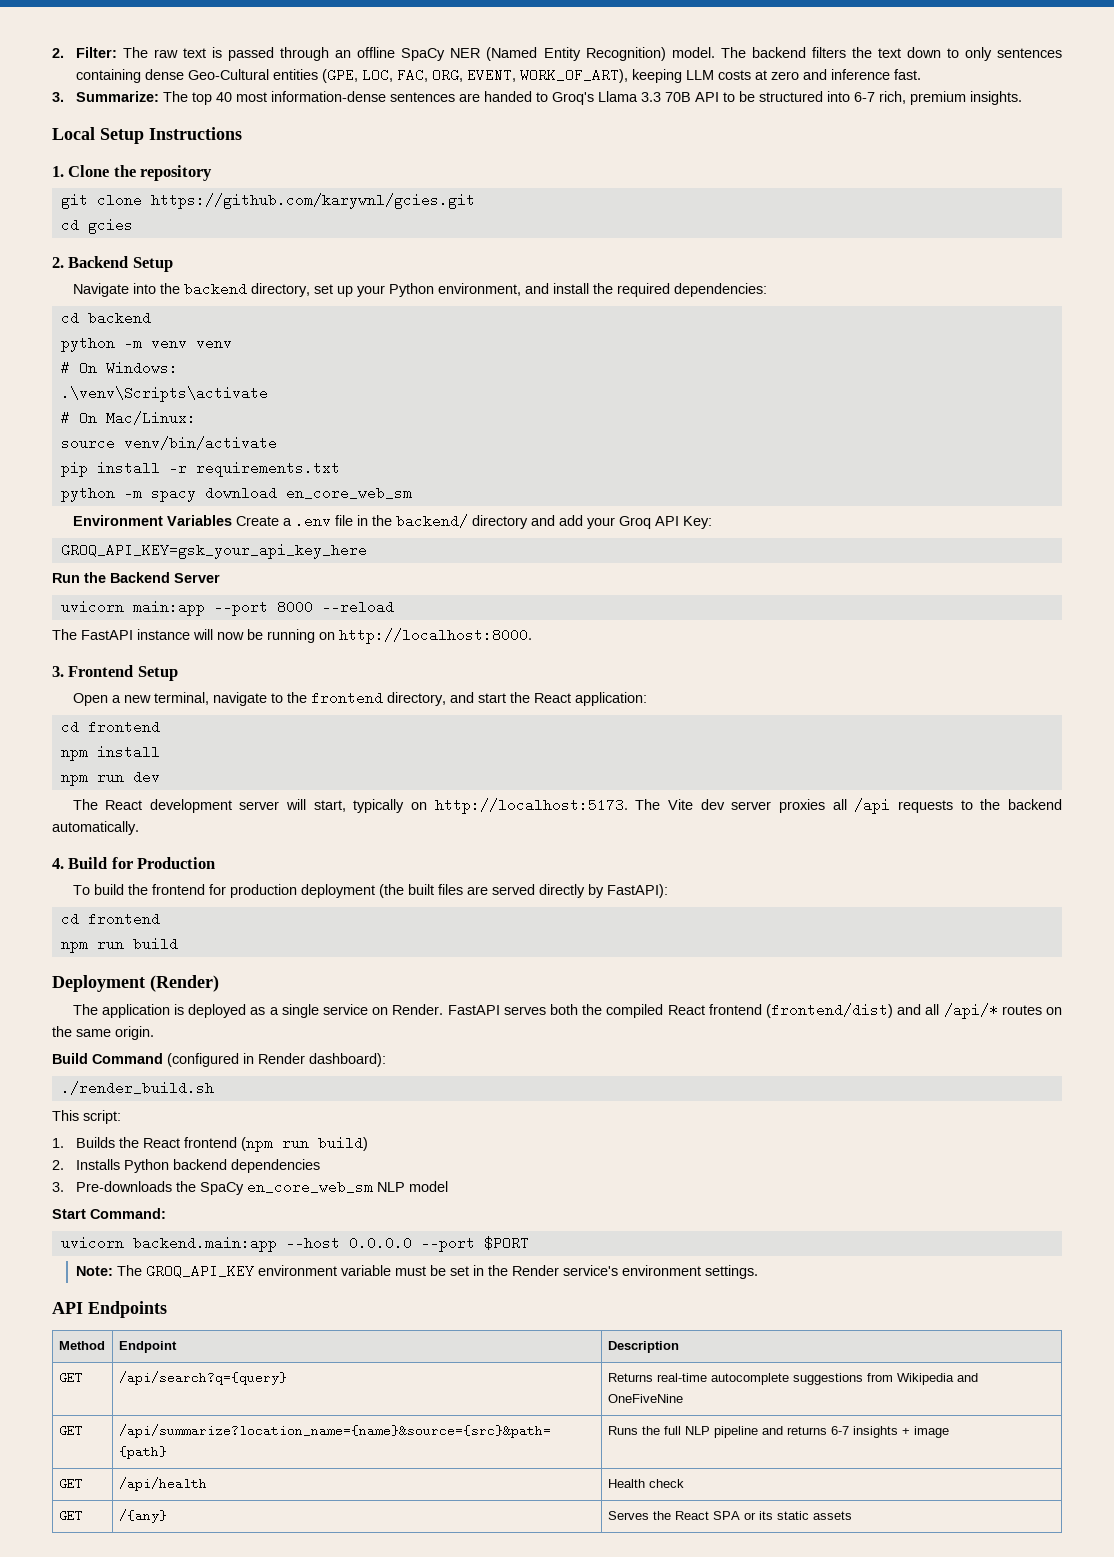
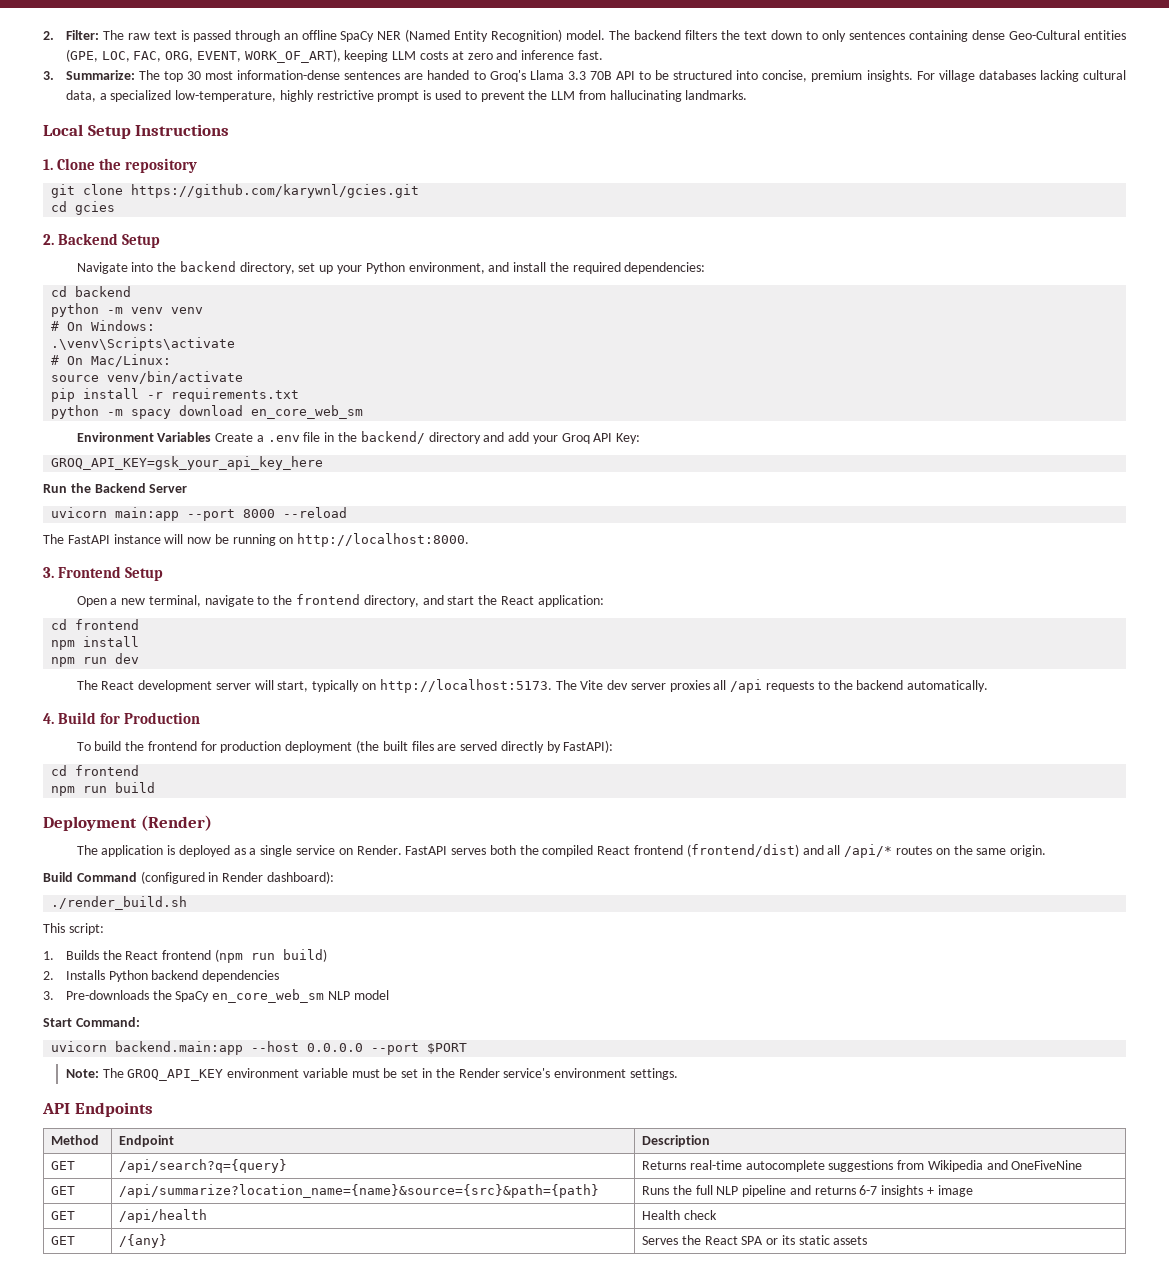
[216,92,233,102] 40 -> [186,71,201,80] 30
[854,91,907,104] 6-7 rich, -> [762,70,808,82] concise,
(1023, 98) none -> [916,70,1127,82] [65,90,748,102] For village databases lacking cultural data, a specialized low-temperature, highly restrictive prompt is used to prevent the LLM from hallucinating landmarks.

